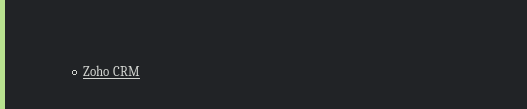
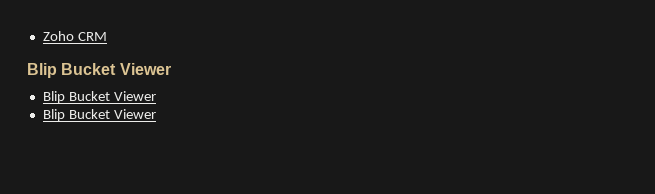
(140, 71) none -> [27,63,171,78] [42,91,156,103] [42,109,156,121] // Blip Bucket Viewer // Blip Bucket Viewer // Blip Bucket Viewer

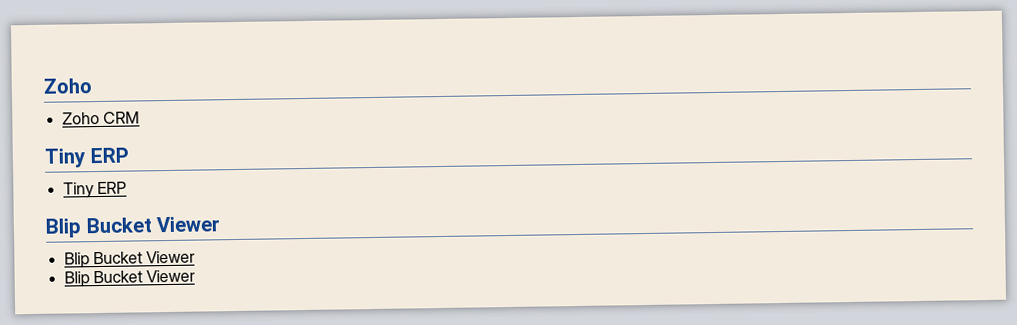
[42,31,74,41] Zoho -> [43,78,92,94] [61,111,100,125] Zoho // Zoho
(107, 36) none -> [44,147,129,168] [62,181,127,199] // Tiny ERP // Tiny ERP

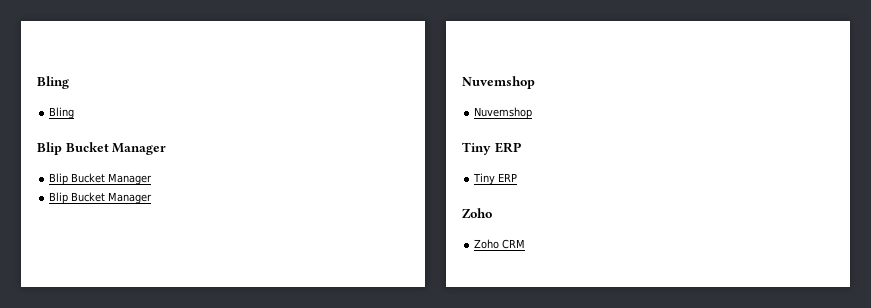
[43,78,92,94] [61,111,140,125] [44,147,129,168] [62,181,127,199] [45,216,221,238] [63,250,196,269] [63,269,196,288] Zoho // Zoho CRM // Tiny ERP // Tiny ERP // Blip Bucket Viewer // Blip Bucket Viewer // Blip Bucket Viewer -> [37,76,69,89] [49,107,75,119] [37,142,167,155] [49,173,153,185] [49,192,153,204] [462,76,535,89] [474,107,533,119] [462,142,521,155] [473,173,518,185] [462,208,492,218] [474,239,526,249] Bling // Bling // Blip Bucket Manager // Blip Bucket Manager // Blip Bucket Manager // Nuvemshop // Nuvemshop // Tiny ERP // Tiny ERP // Zoho // Zoho CRM

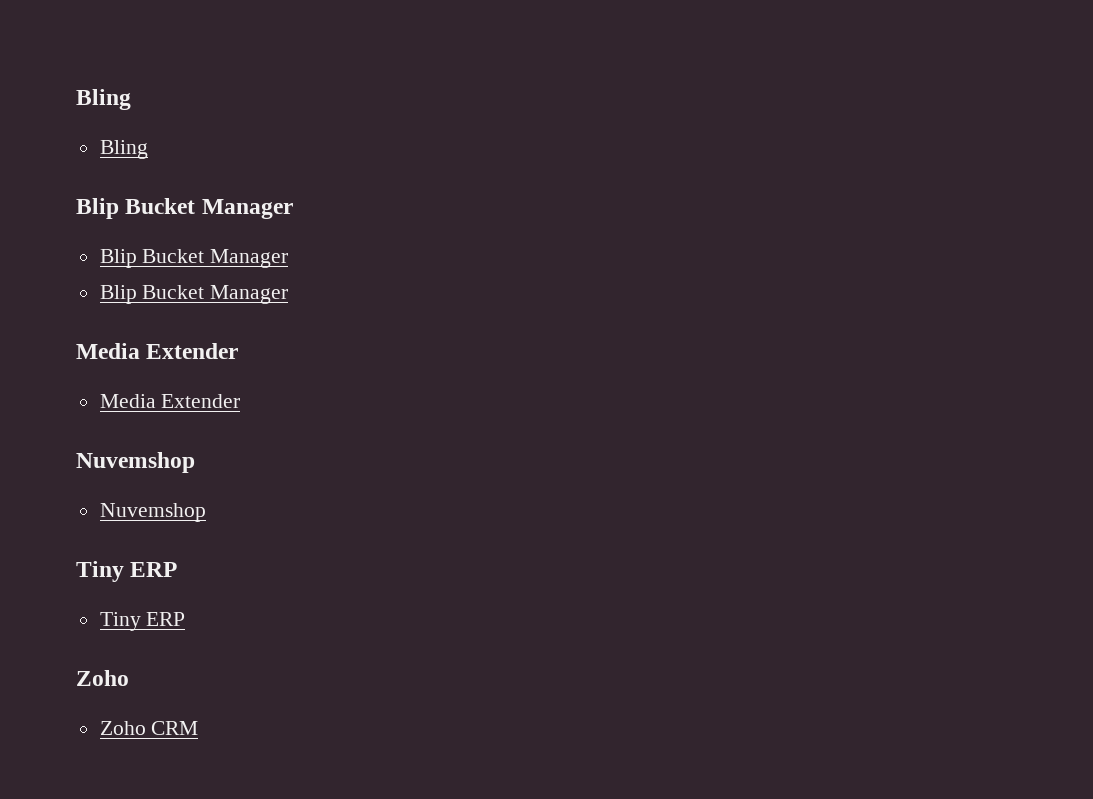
(153, 198) none -> [76,343,239,359] [99,394,241,408] // Media Extender // Media Extender

